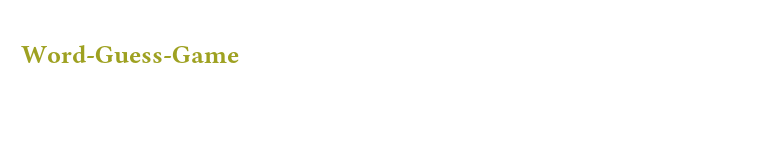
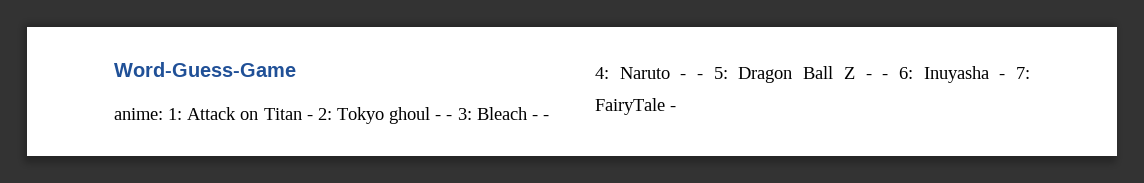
(239, 54) none -> [114,107,550,124] [595,66,1030,83] [595,98,676,115] // anime: 1: Attack on Titan - 2: Tokyo ghoul - - 3: Bleach - - 4: Naruto - - 5: Dragon Ball Z - - 6: Inuyasha - 7: FairyTale -

